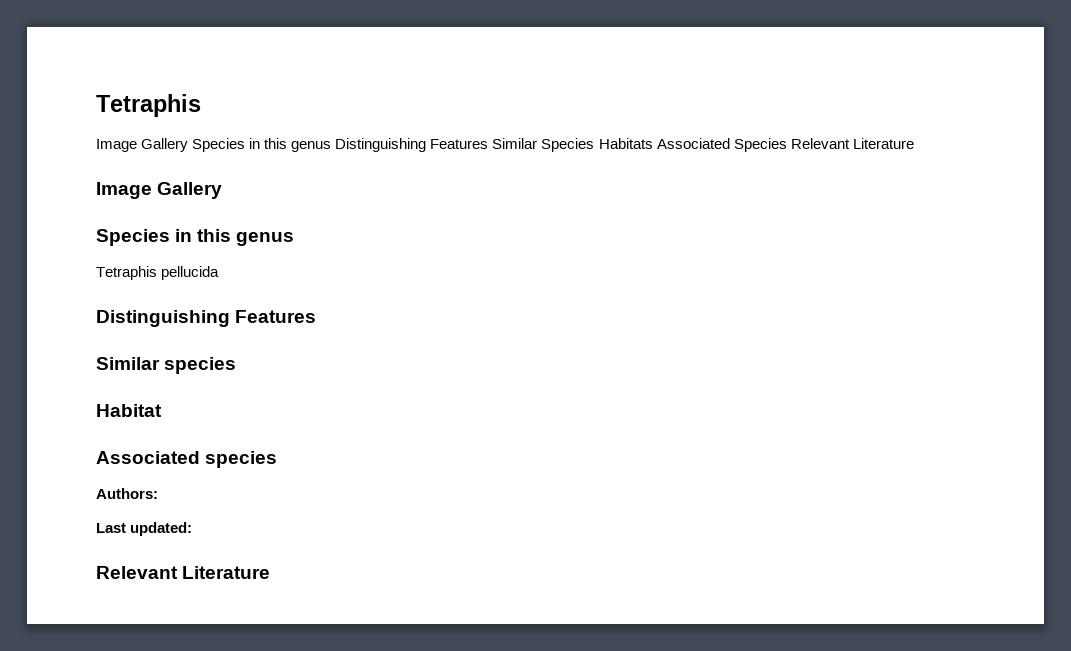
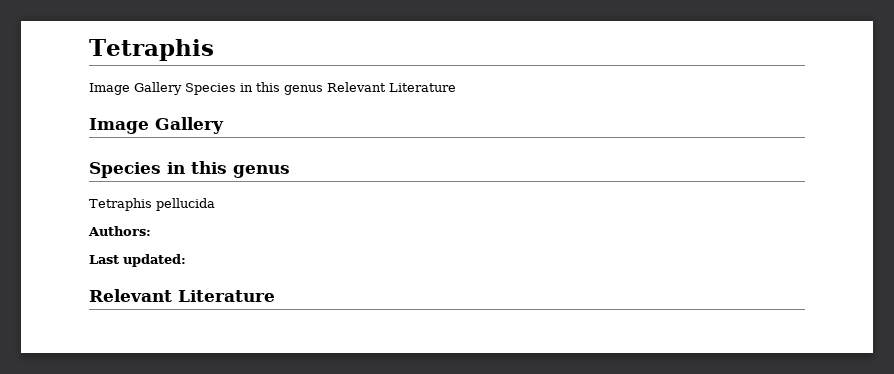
[335,138,787,152] Distinguishing Features Similar Species Habitats Associated Species -> (323, 90) none
[96,310,317,327] [96,357,237,374] [96,404,162,417] [96,451,278,468] // Distinguishing Features // Similar species // Habitat // Associated species -> (215, 204) none

